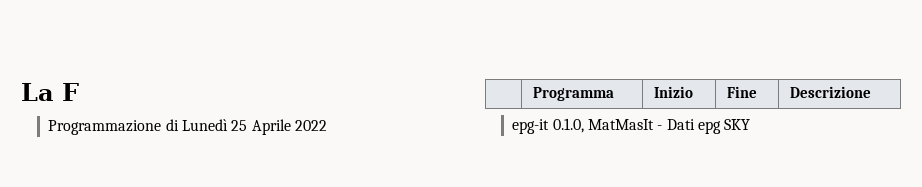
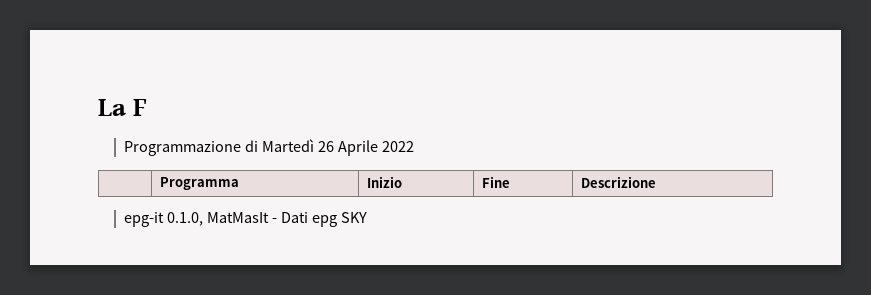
[182,119,248,131] Lunedì 25 -> [262,139,335,152] Martedì 26

